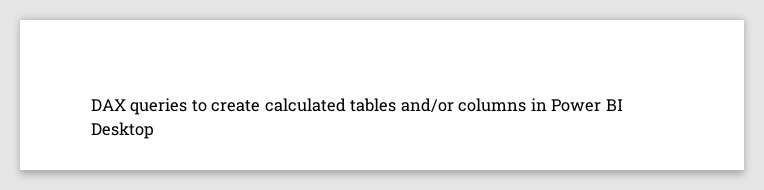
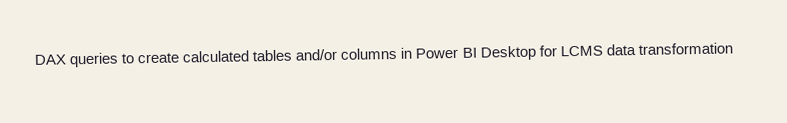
(154, 130) none -> [538,42,733,57] for LCMS data transformation

